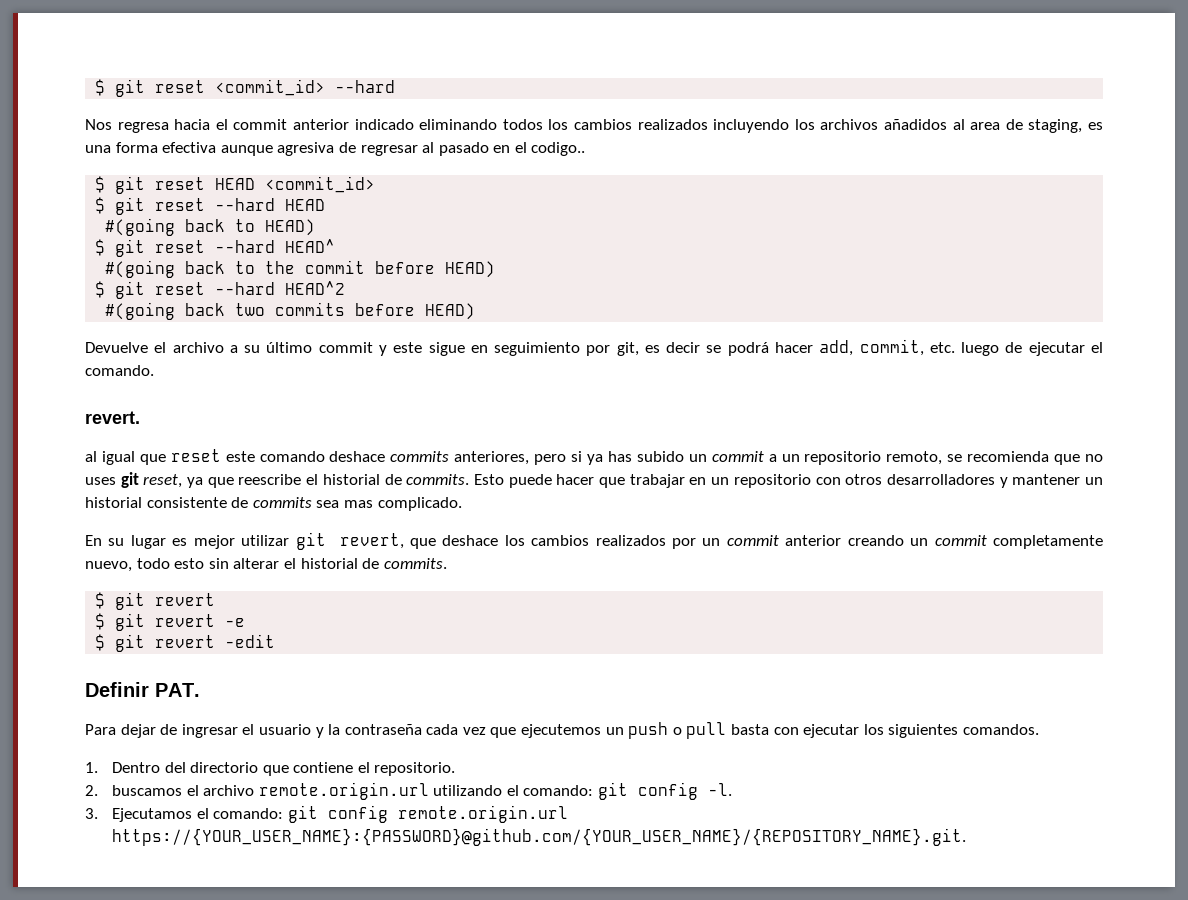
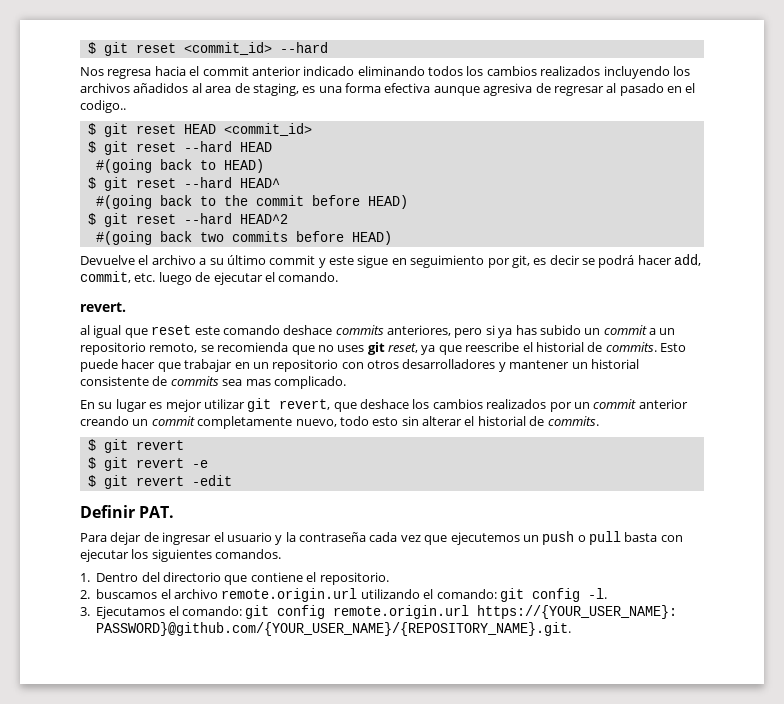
[111,828,966,846] https://{YOUR_USER_NAME}:{PASSWORD}@github.com/{YOUR_USER_NAME}/{REPOSITORY_NAME}.git. -> [477,605,678,619] [96,622,572,636] https://{YOUR_USER_NAME}: PASSWORD}@github.com/{YOUR_USER_NAME}/{REPOSITORY_NAME}.git.

